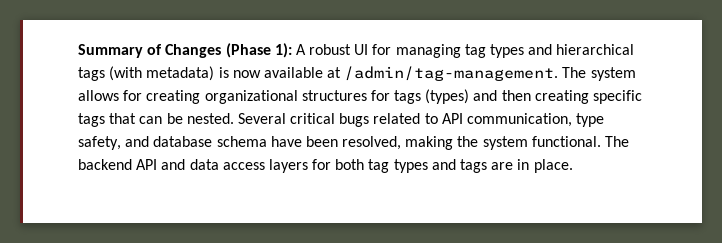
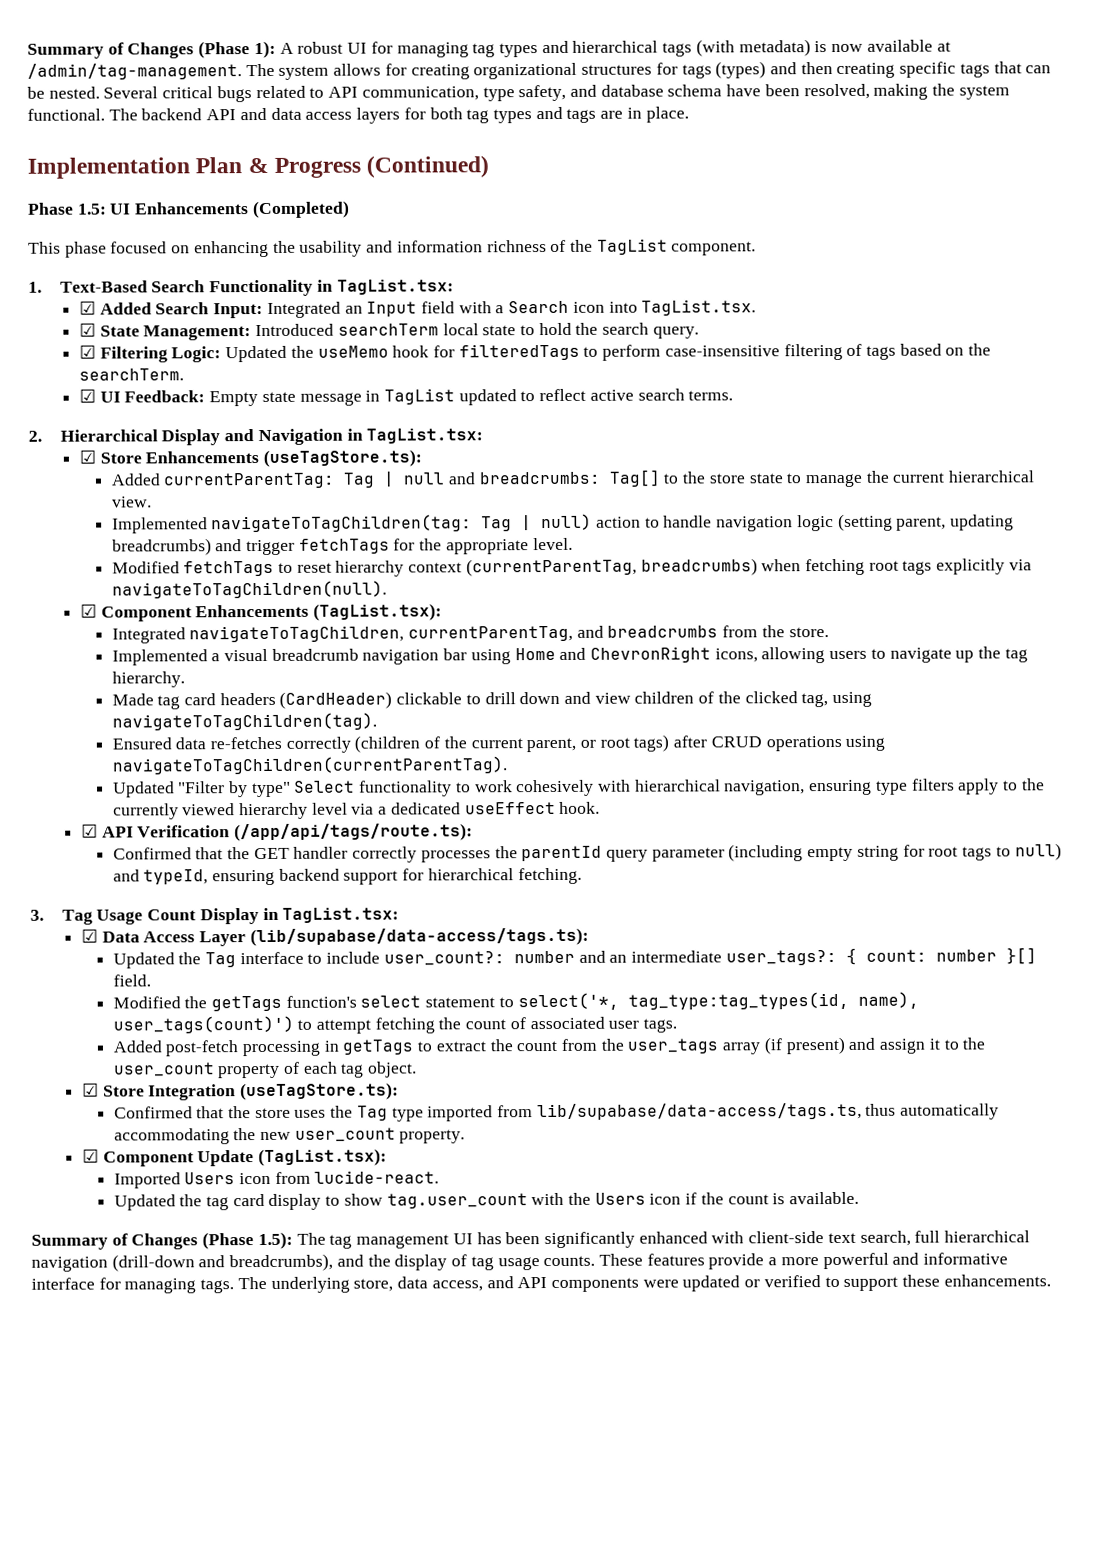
(573, 166) none -> [27,155,490,179] [27,200,350,219] [28,238,757,258] [28,279,454,297] [78,299,757,319] [78,322,699,341] [78,343,992,363] [78,368,184,381] [78,388,734,407] [28,428,484,446] [78,449,423,467] [110,469,1035,489] [111,496,152,508] [111,513,1015,534] [111,537,573,556] [111,558,1032,577] [111,580,387,599] [79,603,443,622] [111,625,829,644] [111,646,1028,666] [111,671,185,688] [111,691,873,710] [111,712,377,731] [111,734,886,753] [111,756,507,775] [112,778,1045,798] [112,801,601,820] [80,823,474,842] [112,843,1062,863] [112,867,582,886] [30,907,400,925] [80,927,589,947] [112,947,1037,969] [112,974,151,987] [112,991,919,1012] [112,1015,678,1034] [112,1036,986,1057] [113,1061,418,1079] [81,1082,400,1101] [113,1102,1000,1122] [113,1127,466,1145] [81,1148,388,1167] [113,1170,440,1189] [113,1191,860,1211] [31,1230,1031,1250] [31,1252,1009,1272] [31,1274,1051,1294] // Implementation Plan & Progress (Continued) // Phase 1.5: UI Enhancements (Completed) // This phase focused on enhancing the usability and information richness of the TagList component. // 1. Text-Based Search Functionality in TagList.tsx: // ☑ Added Search Input: Integrated an Input field with a Search icon into TagList.tsx. // ☑ State Management: Introduced searchTerm local state to hold the search query. // ☑ Filtering Logic: Updated the useMemo hook for filteredTags to perform case-insensitive filtering of tags based on the searchTerm. // ☑ UI Feedback: Empty state message in TagList updated to reflect active search terms. // 2. Hierarchical Display and Navigation in TagList.tsx: // ☑ Store Enhancements (useTagStore.ts): // Added currentParentTag: Tag | null and breadcrumbs: Tag[] to the store state to manage the current hierarchical view. // Implemented navigateToTagChildren(tag: Tag | null) action to handle navigation logic (setting parent, updating breadcrumbs) and trigger fetchTags for the appropriate level. // Modified fetchTags to reset hierarchy context (currentParentTag, breadcrumbs) when fetching root tags explicitly via navigateToTagChildren(null). // ☑ Component Enhancements (TagList.tsx): // Integrated navigateToTagChildren, currentParentTag, and breadcrumbs from the store. // Implemented a visual breadcrumb navigation bar using Home and ChevronRight icons, allowing users to navigate up the tag hierarchy. // Made tag card headers (CardHeader) clickable to drill down and view children of the clicked tag, using navigateToTagChildren(tag). // Ensured data re-fetches correctly (children of the current parent, or root tags) after CRUD operations using navigateToTagChildren(currentParentTag). // Updated "Filter by type" Select functionality to work cohesively with hierarchical navigation, ensuring type filters apply to the currently viewed hierarchy level via a dedicated useEffect hook. // ☑ API Verification (/app/api/tags/route.ts): // Confirmed that the GET handler correctly processes the parentId query parameter (including empty string for root tags to null) and typeId, ensuring backend support for hierarchical fetching. // 3. Tag Usage Count Display in TagList.tsx: // ☑ Data Access Layer (lib/supabase/data-access/tags.ts): // Updated the Tag interface to include user_count?: number and an intermediate user_tags?: { count: number }[] field. // Modified the getTags function's select statement to select('*, tag_type:tag_types(id, name), user_tags(count)') to attempt fetching the count of associated user tags. // Added post-fetch processing in getTags to extract the count from the user_tags array (if present) and assign it to the user_count property of each tag object. // ☑ Store Integration (useTagStore.ts): // Confirmed that the store uses the Tag type imported from lib/supabase/data-access/tags.ts, thus automatically accommodating the new user_count property. // ☑ Component Update (TagList.tsx): // Imported Users icon from lucide-react. // Updated the tag card display to show tag.user_count with the Users icon if the count is available. // Summary of Changes (Phase 1.5): The tag management UI has been significantly enhanced with client-side text search, full hierarchical navigation (drill-down and breadcrumbs), and the display of tag usage counts. These features provide a more powerful and informative interface for managing tags. The underlying store, data access, and API components were updated or verified to support these enhancements.

